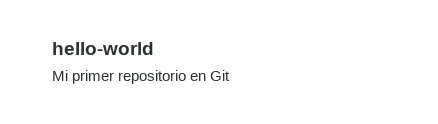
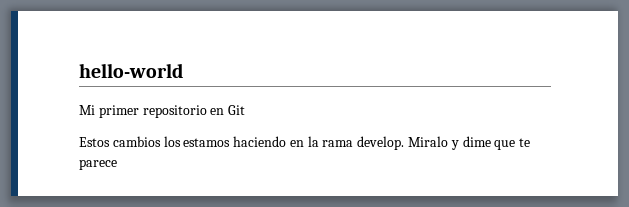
(231, 75) none -> [79,136,531,150] [79,159,117,170] // Estos cambios los estamos haciendo en la rama develop. Miralo y dime que te parece

